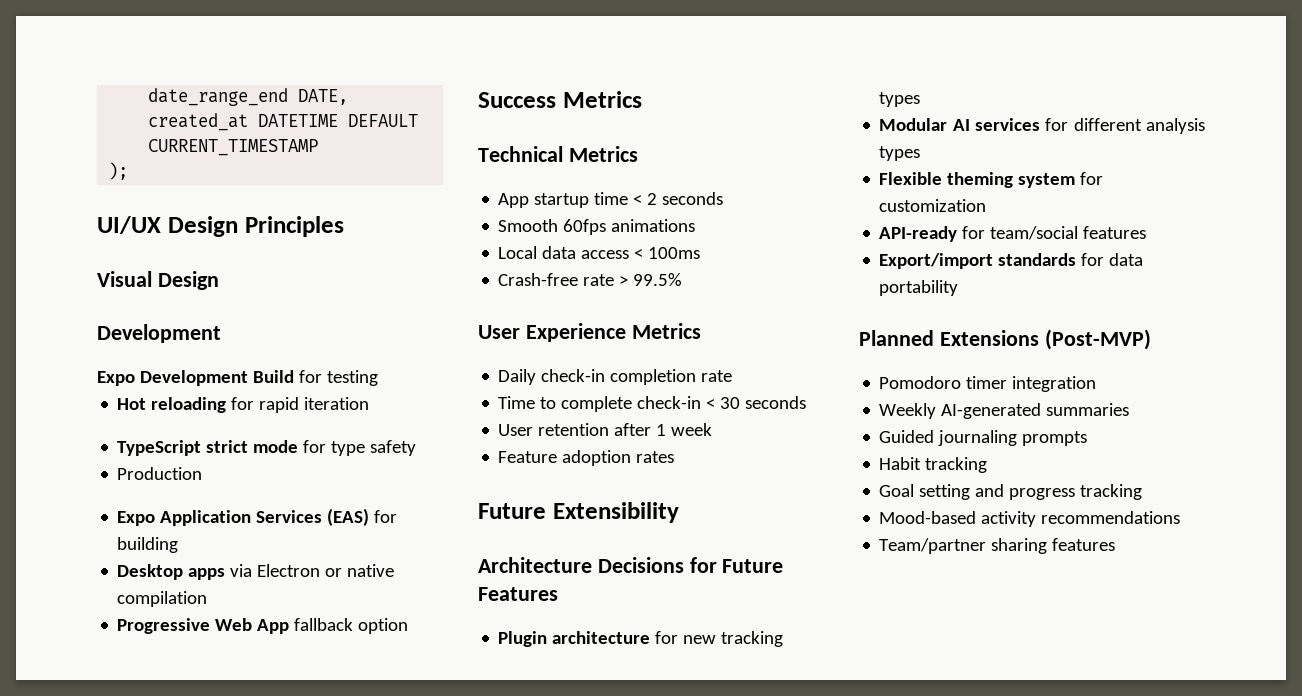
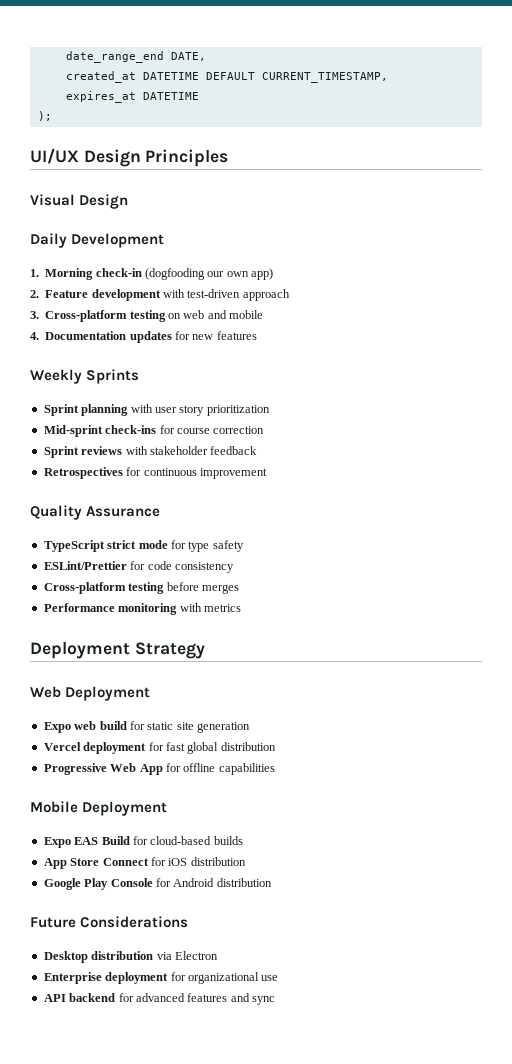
[148,139,319,156] CURRENT_TIMESTAMP -> [261,72,388,83] [65,91,199,103] CURRENT_TIMESTAMP, // expires_at DATETIME
(219, 280) none -> [30,233,67,248] Daily
[97,370,378,386] [117,397,370,413] Expo Development Build for testing // Hot reloading for rapid iteration -> [30,268,274,280] [30,289,290,301] [30,310,264,322] [30,331,257,343] [30,369,140,384] [43,404,270,416] [43,425,265,437] [43,446,258,458] [43,467,267,479] [30,505,161,520] 1. Morning check-in (dogfooding our own app) // 2. Feature development with test-driven approach // 3. Cross-platform testing on web and mobile // 4. Documentation updates for new features // Weekly Sprints // Sprint planning with user story prioritization // Mid-sprint check-ins for course correction // Sprint reviews with stakeholder feedback // Retrospectives for continuous improvement // Quality Assurance
[117,467,203,480] [117,508,398,526] [117,537,179,553] [117,564,395,580] [117,591,208,607] [117,618,409,634] [478,91,642,108] [478,146,638,162] [498,192,724,208] [498,219,696,235] [498,246,701,259] [498,273,683,286] [478,323,701,342] [498,369,733,385] [498,396,807,412] [498,423,713,436] [498,450,675,466] [478,502,679,523] [478,557,784,573] [478,587,558,601] [498,631,784,647] [879,92,921,107] [879,118,1205,134] [879,146,921,161] [879,172,1104,188] [879,199,987,212] [879,226,1147,242] [879,253,1144,269] [879,280,959,296] [859,329,1151,350] [879,376,1097,392] [879,403,1130,419] [879,430,1088,446] [879,457,988,473] [879,484,1143,500] [879,511,1181,527] [879,538,1116,554] Production // Expo Application Services (EAS) for building // Desktop apps via Electron or native compilation // Progressive Web App fallback option // Success Metrics // Technical Metrics // App startup time < 2 seconds // Smooth 60fps animations // Local data access < 100ms // Crash-free rate > 99.5% // User Experience Metrics // Daily check-in completion rate // Time to complete check-in < 30 seconds // User retention after 1 week // Feature adoption rates // Future Extensibility // Architecture Decisions for Future Features // Plugin architecture for new tracking types // Modular AI services for different analysis types // Flexible theming system for customization // API-ready for team/social features // Export/import standards for data portability // Planned Extensions (Post-MVP) // Pomodoro timer integration // Weekly AI-generated summaries // Guided journaling prompts // Habit tracking // Goal setting and progress tracking // Mood-based activity recommendations // Team/partner sharing features -> [43,561,234,573] [43,582,239,594] [43,603,241,615] [30,642,205,659] [30,686,151,701] [43,721,250,733] [43,742,276,754] [43,763,275,775] [30,801,168,816] [43,836,243,848] [43,857,246,869] [43,878,272,890] [30,916,189,928] [43,951,218,963] [43,972,279,984] [43,993,275,1005] ESLint/Prettier for code consistency // Cross-platform testing before merges // Performance monitoring with metrics // Deployment Strategy // Web Deployment // Expo web build for static site generation // Vercel deployment for fast global distribution // Progressive Web App for offline capabilities // Mobile Deployment // Expo EAS Build for cloud-based builds // App Store Connect for iOS distribution // Google Play Console for Android distribution // Future Considerations // Desktop distribution via Electron // Enterprise deployment for organizational use // API backend for advanced features and sync

